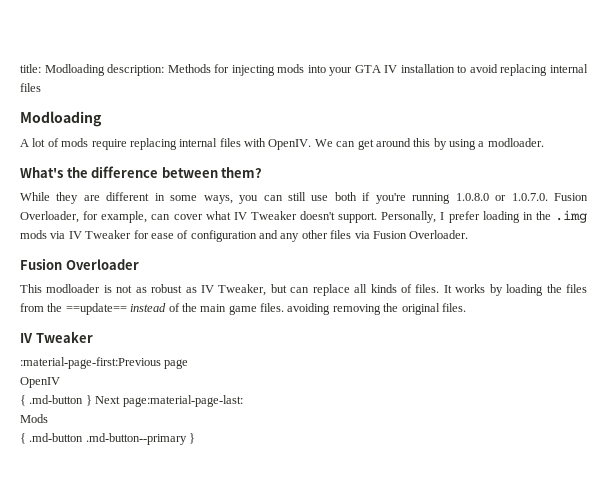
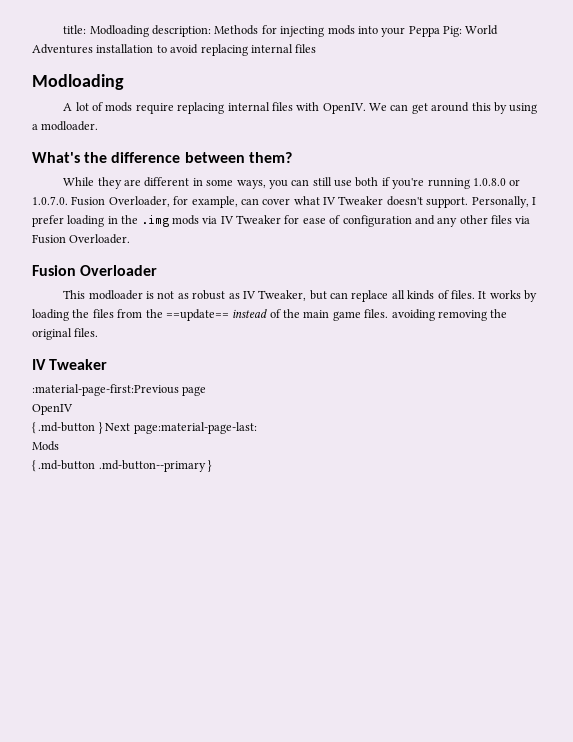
[354,65,398,73] GTA IV -> [408,25,499,37] [32,44,93,54] Peppa Pig: World Adventures

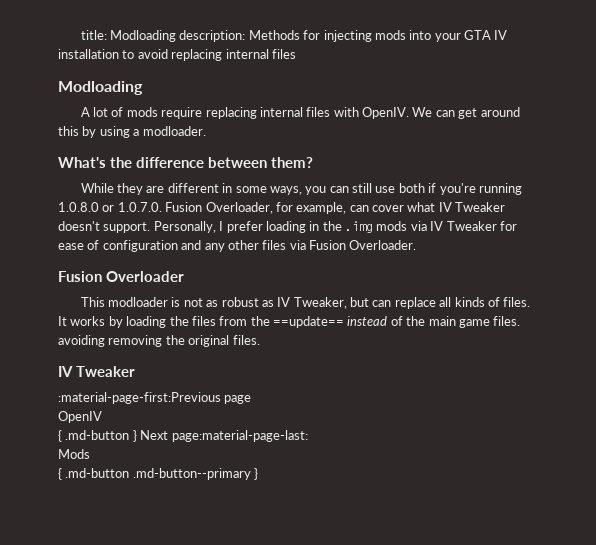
[408,25,499,37] [32,44,93,54] Peppa Pig: World Adventures -> [464,30,508,40] GTA IV

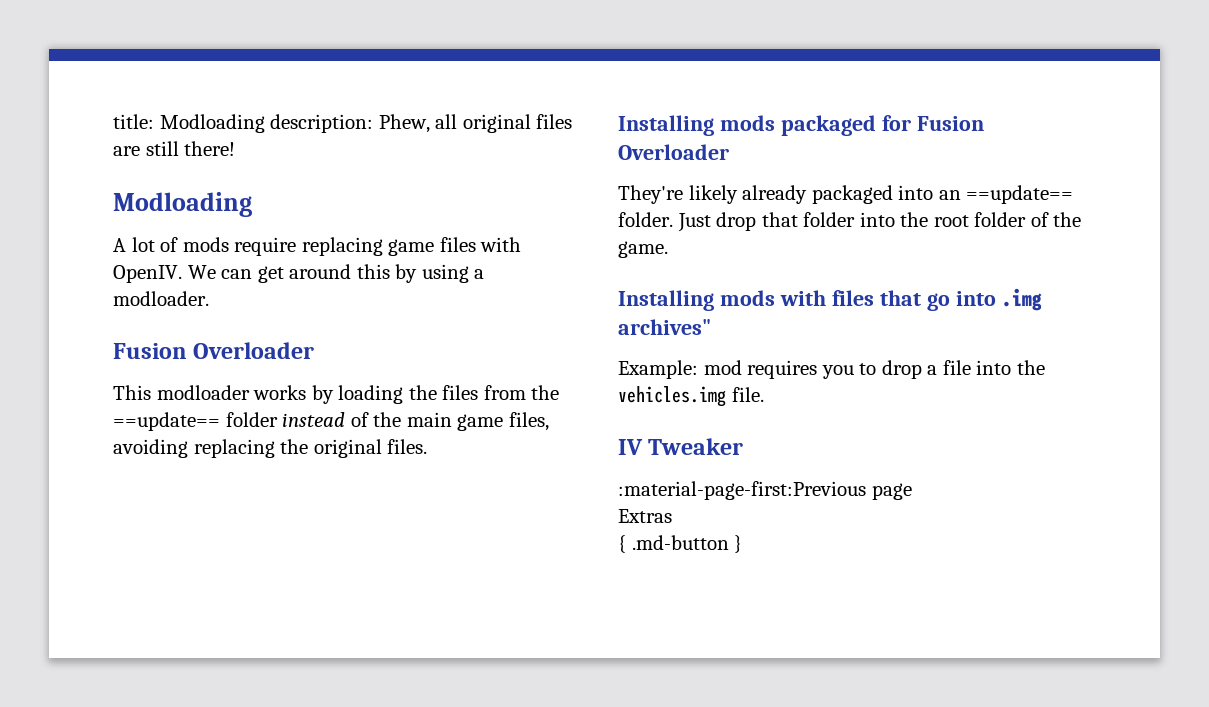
[248,30,508,42] [58,49,296,61] Methods for injecting mods into your GTA IV installation to avoid replacing internal files -> [378,114,573,133] [113,141,236,156] Phew, all original files are still there!
[259,107,303,117] internal -> [388,239,435,256] game
[58,157,313,168] [80,183,522,195] [58,202,506,214] [58,221,517,233] [58,240,417,252] [58,271,184,282] [80,297,531,309] [58,316,67,326] What's the difference between them? // While they are different in some ways, you can still use both if you're running 1.0.8.0 or 1.0.7.0. Fusion Overloader, for example, can cover what IV Tweaker doesn't support. Personally, I prefer loading in the .img mods via IV Tweaker for ease of configuration and any other files via Fusion Overloader. // Fusion Overloader // This modloader is not as robust as IV Tweaker, but can replace all kinds of files. It -> [113,342,315,359] [113,385,250,400] Fusion Overloader // This modloader
(344, 322) none -> [225,412,278,427] folder
[493,316,521,326] [58,335,163,347] files. avoiding removing -> [508,412,549,431] [113,439,275,458] files, avoiding replacing
(260, 340) none -> [618,115,984,136] [618,144,729,160] [618,185,1074,204] [618,212,1082,232] [618,241,668,258] [618,288,1042,311] [618,319,711,335] [618,360,1045,379] [618,386,764,407] // Installing mods packaged for Fusion Overloader // They're likely already packaged into an ==update== folder. Just drop that folder into the root folder of the game. // Installing mods with files that go into .img archives" // Example: mod requires you to drop a file into the vehicles.img file.
[58,411,102,423] OpenIV -> [618,509,672,523] Extras
[140,430,308,442] [58,449,90,459] [58,468,259,480] Next page:material-page-last: // Mods // { .md-button .md-button--primary } -> (743, 544) none

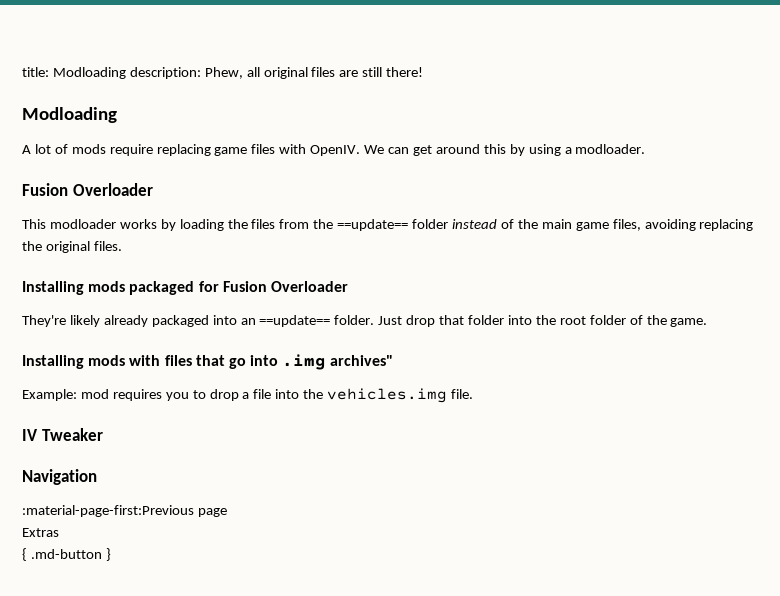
(744, 446) none -> [22,469,97,485] // Navigation

